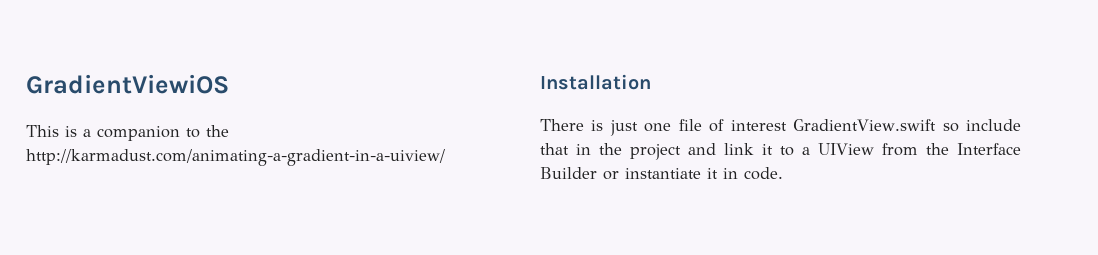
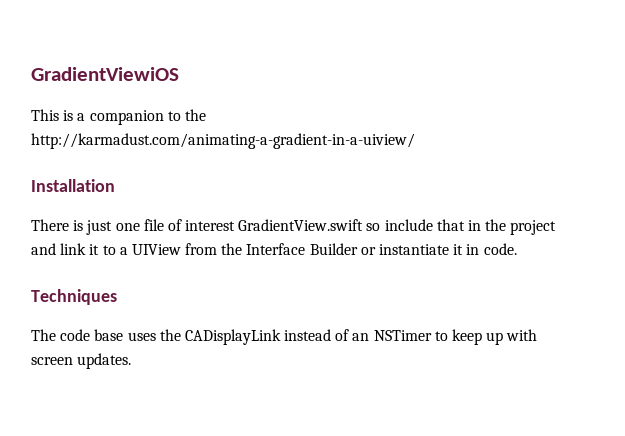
(783, 173) none -> [31,289,117,305] [31,329,538,345] [31,353,132,369] // Techniques // The code base uses the CADisplayLink instead of an NSTimer to keep up with screen updates.

